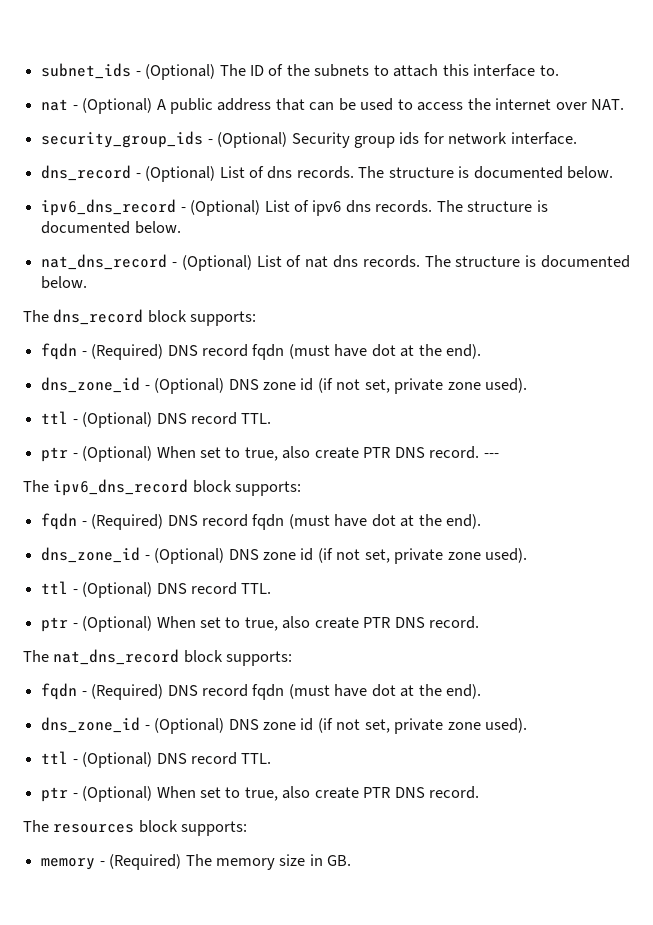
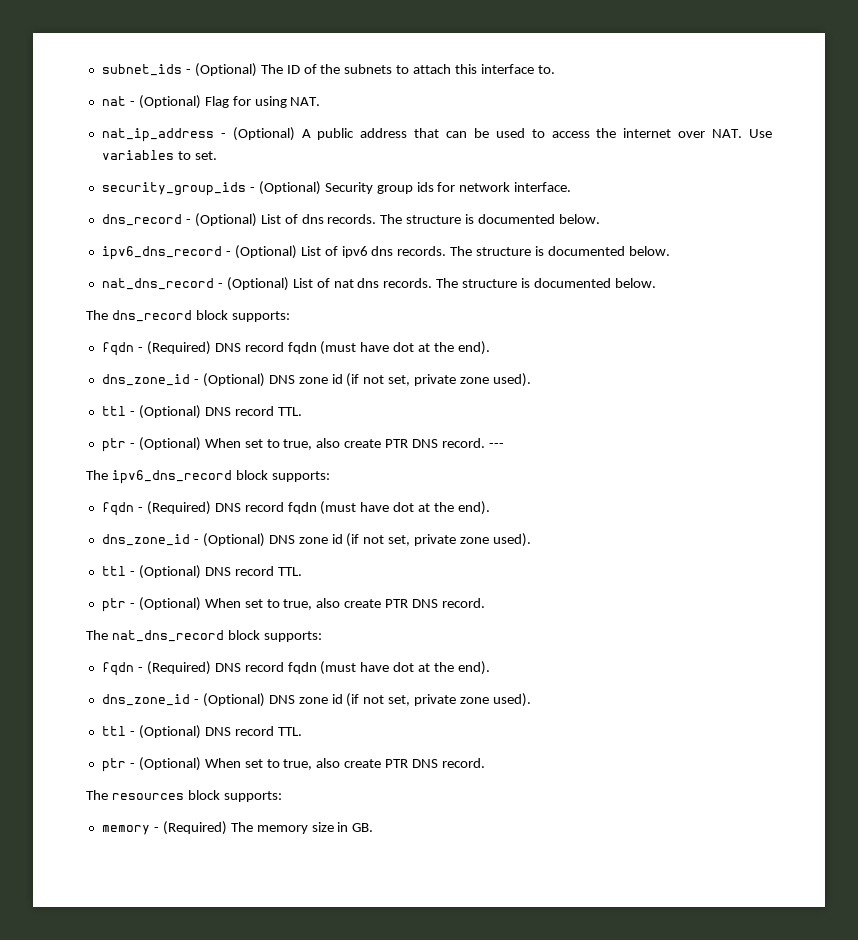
(153, 106) none -> [204,96,321,108] [101,127,295,142] Flag for using NAT. // nat_ip_address - (Optional)
(624, 104) none -> [749,129,772,138] [101,150,217,160] Use variables to set.

